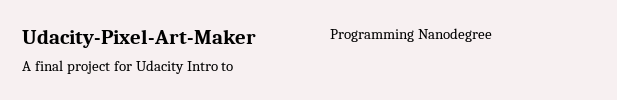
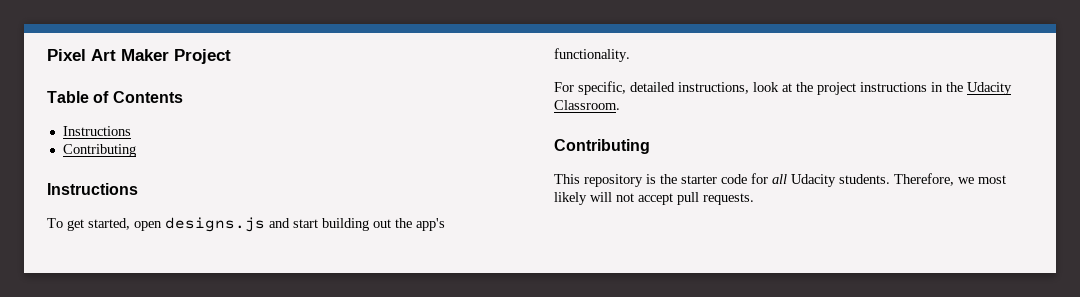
[22,29,256,48] [22,60,234,74] [330,28,492,42] Udacity-Pixel-Art-Maker // A final project for Udacity Intro to Programming Nanodegree -> [47,49,231,64] [47,91,183,103] [62,126,131,136] [62,144,136,157] [47,183,138,195] [47,217,445,232] [554,48,630,62] [554,81,1012,95] [554,100,620,110] [554,139,650,154] [554,173,1006,187] [554,192,754,205] Pixel Art Maker Project // Table of Contents // Instructions // Contributing // Instructions // To get started, open designs.js and start building out the app's functionality. // For specific, detailed instructions, look at the project instructions in the Udacity Classroom. // Contributing // This repository is the starter code for all Udacity students. Therefore, we most likely will not accept pull requests.

